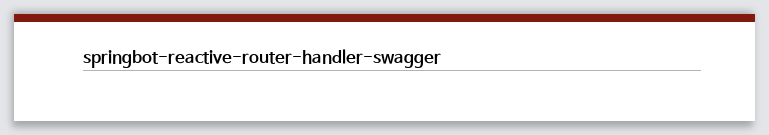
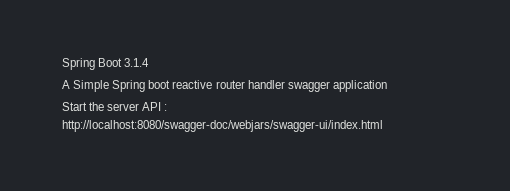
[83,49,441,68] springbot-reactive-router-handler-swagger -> [62,58,150,70] [62,80,387,92] [62,102,168,111] [62,120,383,132] Spring Boot 3.1.4 // A Simple Spring boot reactive router handler swagger application // Start the server API : http://localhost:8080/swagger-doc/webjars/swagger-ui/index.html

